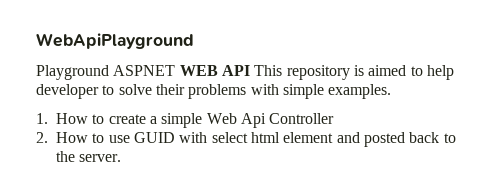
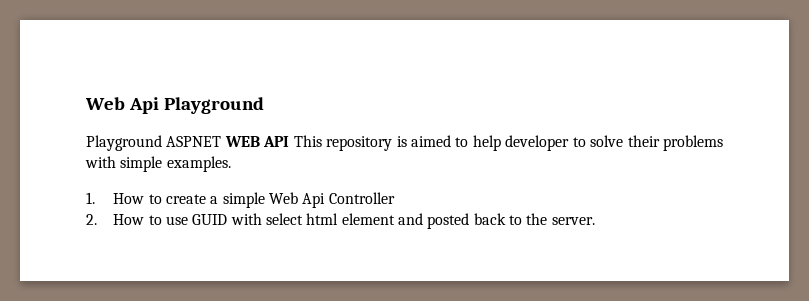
[36,33,194,49] WebApiPlayground -> [85,97,264,114] Web Api Playground

